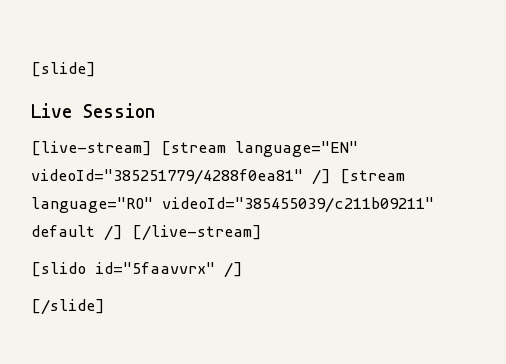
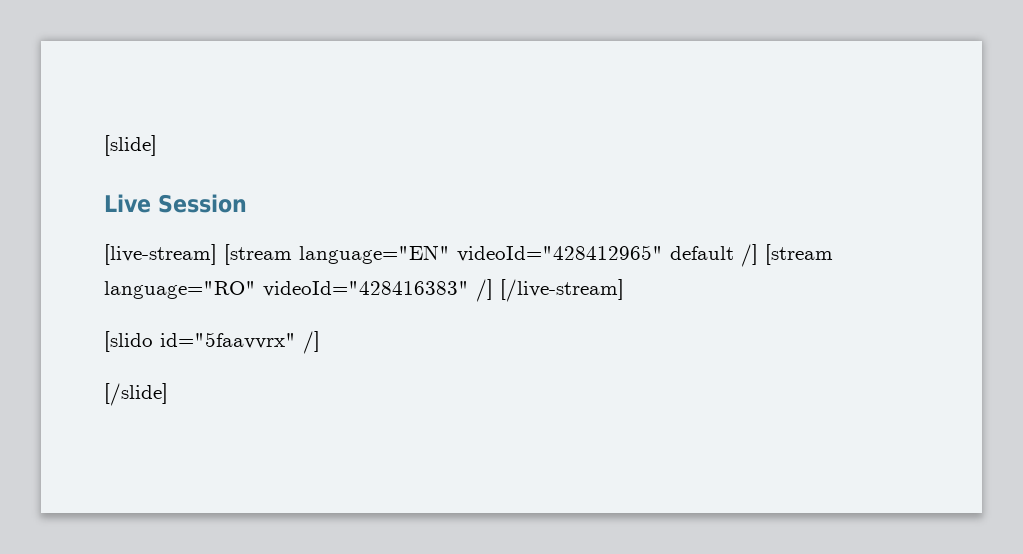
[31,169,303,185] videoId="385251779/4288f0ea81" -> [457,245,734,262] videoId="428412965" default
[162,197,434,213] [31,225,95,237] videoId="385455039/c211b09211" default -> [263,281,469,297] videoId="428416383"

